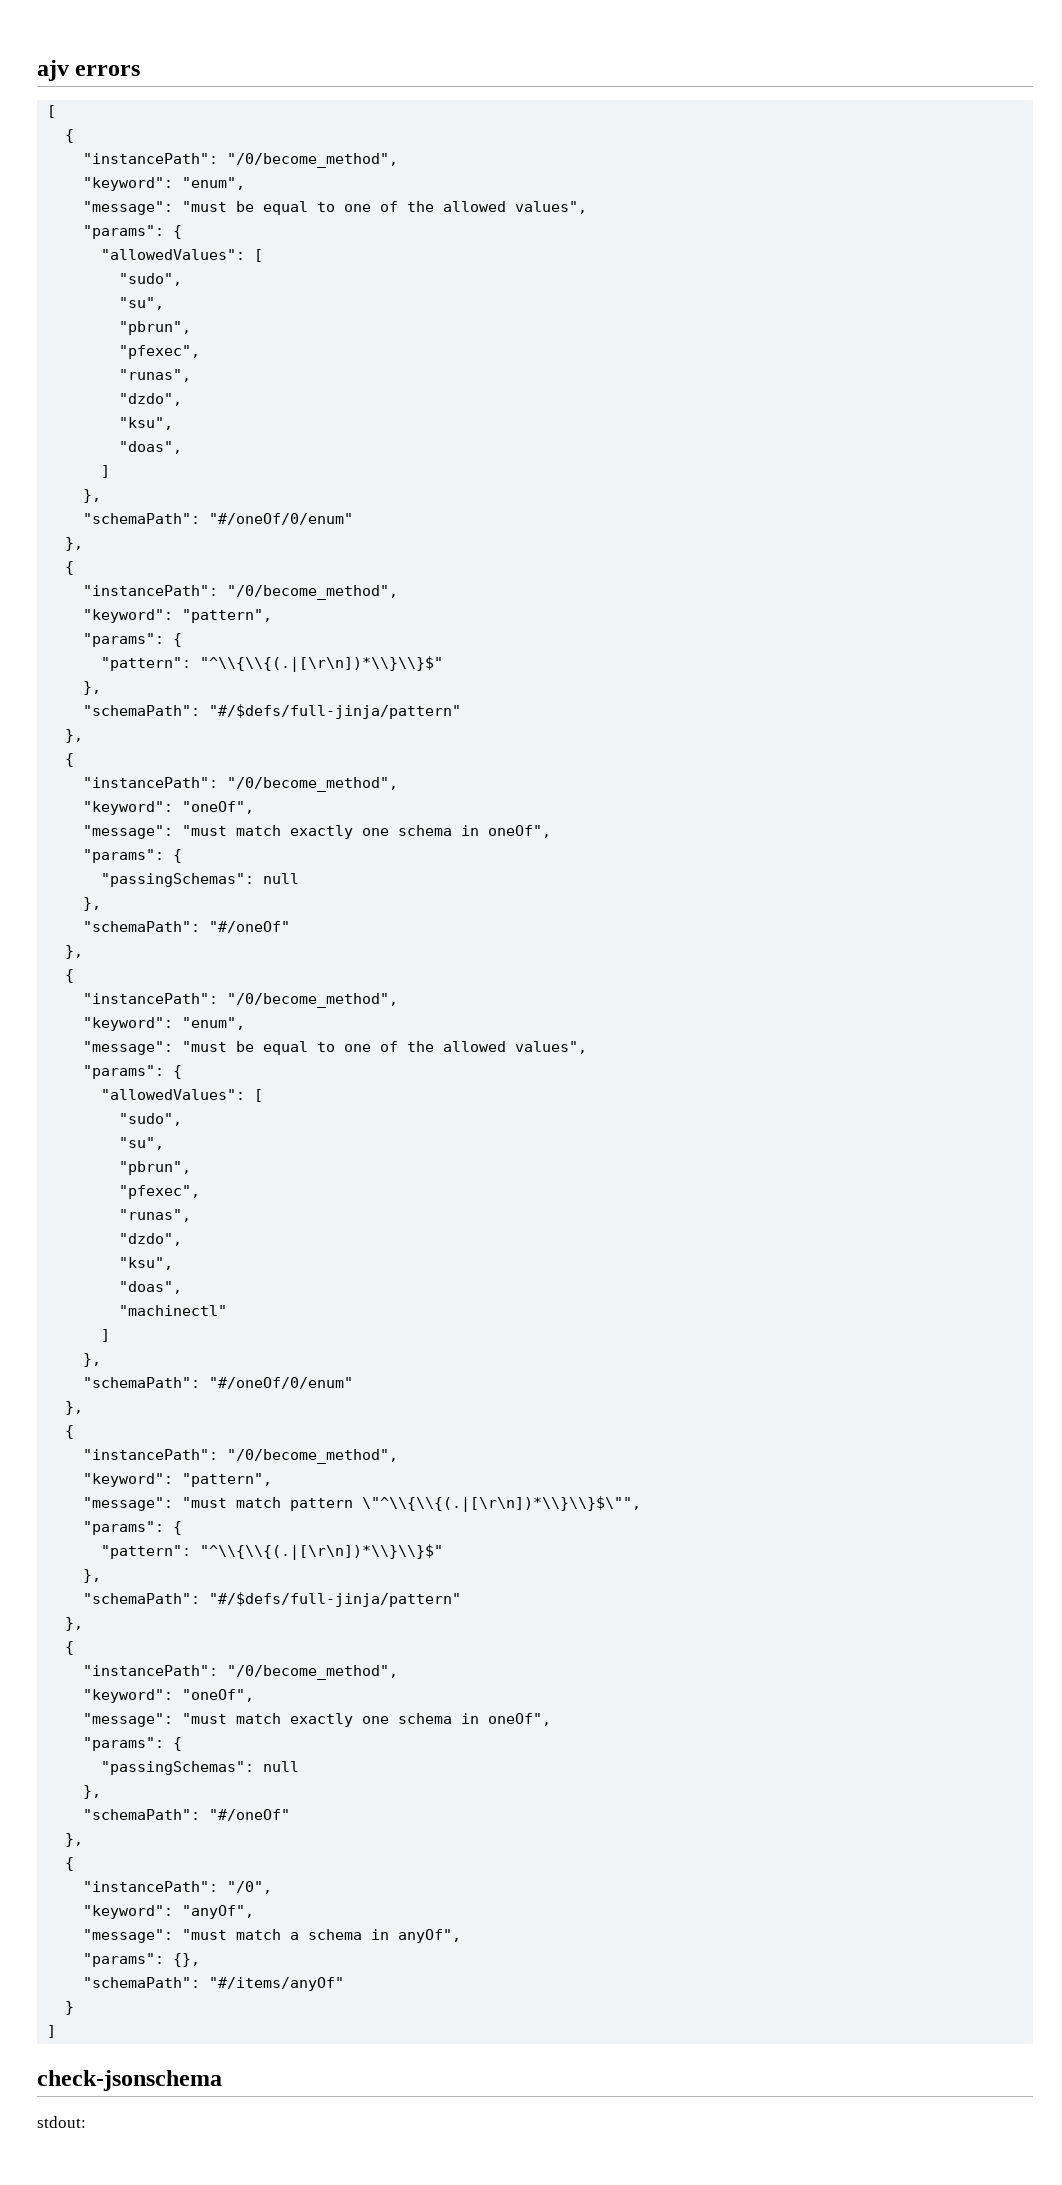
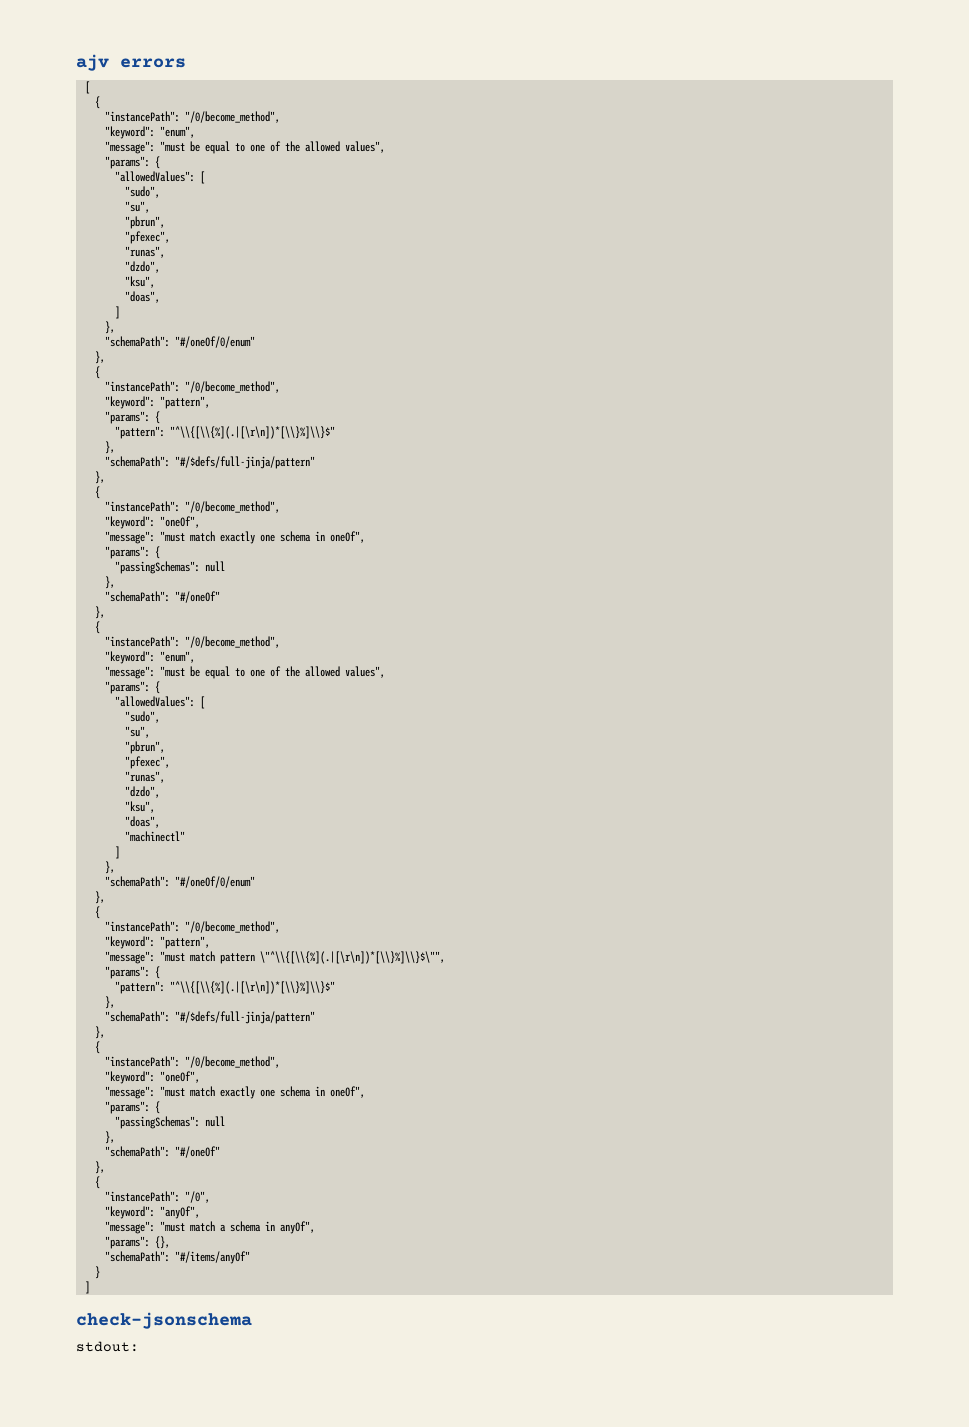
[200,656,444,672] "^\\{\\{(.|[\r\n])*\\}\\}$" -> [169,426,335,439] "^\\{[\\{%](.|[\r\n])*[\\}%]\\}$"
[362,1496,642,1512] [83,1521,183,1535] [101,1544,444,1560] \"^\\{\\{(.|[\r\n])*\\}\\}$\"", // "params": { // "pattern": "^\\{\\{(.|[\r\n])*\\}\\}$" -> [259,951,445,964] [104,966,160,979] [114,981,335,994] \"^\\{[\\{%](.|[\r\n])*[\\}%]\\}$\"", // "params": { // "pattern": "^\\{[\\{%](.|[\r\n])*[\\}%]\\}$"

